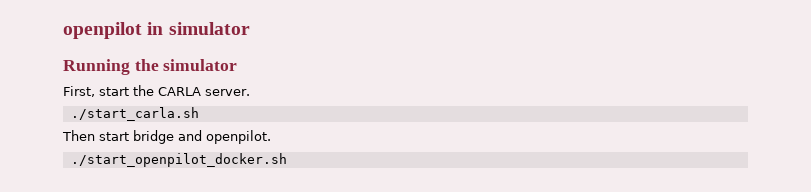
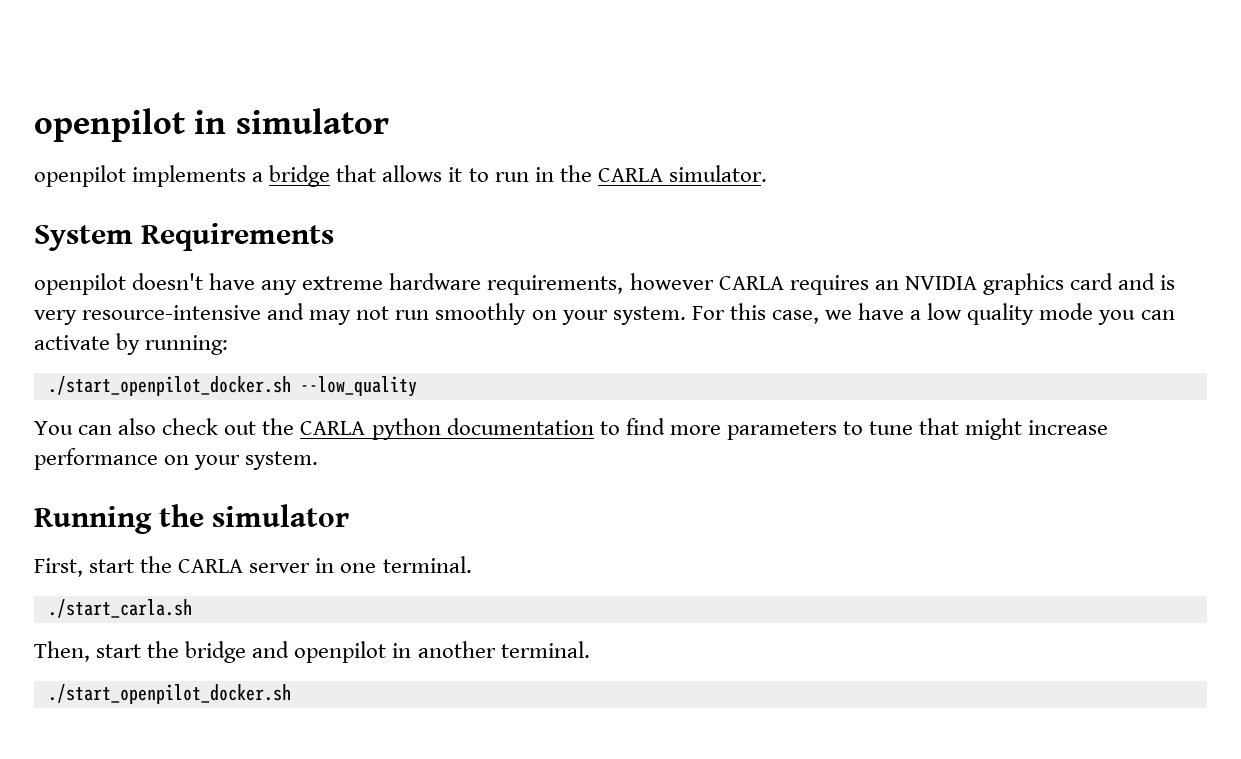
(250, 28) none -> [34,165,767,187] [34,223,335,251] [34,273,1176,295] [34,303,1175,325] [34,333,229,355] [47,376,417,397] [34,418,1109,440] [34,448,319,470] // openpilot implements a bridge that allows it to run in the CARLA simulator. // System Requirements // openpilot doesn't have any extreme hardware requirements, however CARLA requires an NVIDIA graphics card and is very resource-intensive and may not run smoothly on your system. For this case, we have a low quality mode you can activate by running: // ./start_openpilot_docker.sh --low_quality // You can also check out the CARLA python documentation to find more parameters to tune that might increase performance on your system.
[205,89,250,96] [70,107,199,121] [62,130,271,144] server. // ./start_carla.sh // Then start bridge and openpilot. -> [249,556,472,573] [47,599,192,618] [34,641,590,663] server in one terminal. // ./start_carla.sh // Then, start the bridge and openpilot in another terminal.

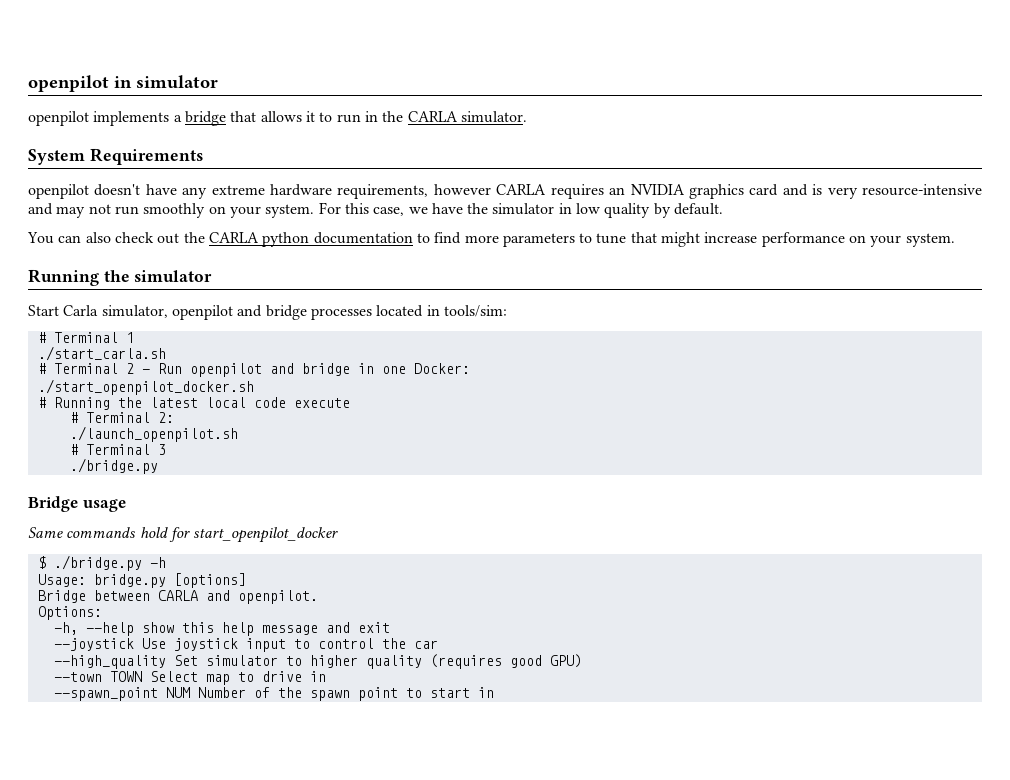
[910,303,1175,325] [34,333,229,355] [47,376,417,397] a low quality mode you can activate by running: // ./start_openpilot_docker.sh --low_quality -> [467,203,724,218] the simulator in low quality by default.
[34,556,472,577] [47,599,192,618] [34,641,590,663] [47,684,291,704] First, start the CARLA server in one terminal. // ./start_carla.sh // Then, start the bridge and openpilot in another terminal. // ./start_openpilot_docker.sh -> [28,305,507,320] [37,332,134,343] [37,346,166,361] [37,363,470,377] [37,379,254,395] [37,397,350,410] [69,412,174,423] [69,426,238,442] [69,444,166,455] [69,458,158,474] [28,496,126,512] [28,527,339,543] [37,555,166,571] [37,573,246,588] [37,590,318,604] [37,606,102,620] [53,622,390,636] [53,638,438,652] [53,654,582,669] [53,671,326,685] [53,687,494,701] Start Carla simulator, openpilot and bridge processes located in tools/sim: // # Terminal 1 // ./start_carla.sh // # Terminal 2 - Run openpilot and bridge in one Docker: // ./start_openpilot_docker.sh // # Running the latest local code execute // # Terminal 2: // ./launch_openpilot.sh // # Terminal 3 // ./bridge.py // Bridge usage // Same commands hold for start_openpilot_docker // $ ./bridge.py -h // Usage: bridge.py [options] // Bridge between CARLA and openpilot. // Options: // -h, --help show this help message and exit // --joystick Use joystick input to control the car // --high_quality Set simulator to higher quality (requires good GPU) // --town TOWN Select map to drive in // --spawn_point NUM Number of the spawn point to start in

